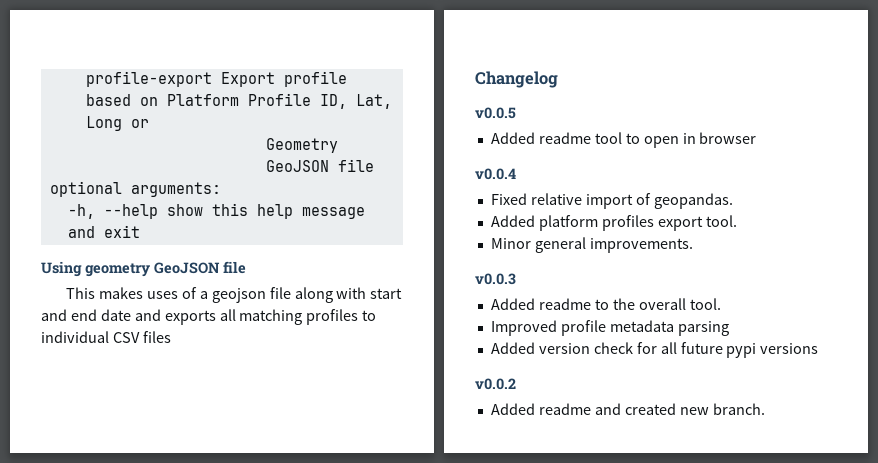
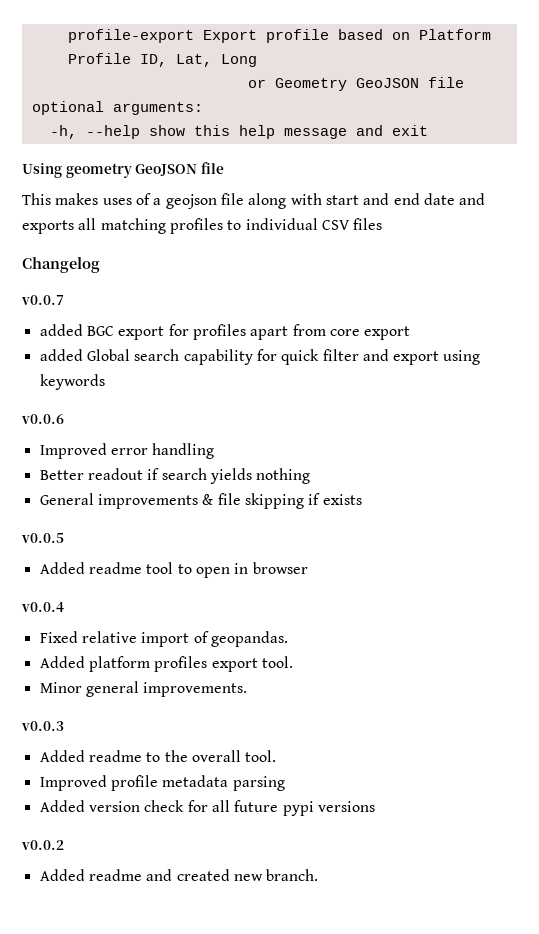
(122, 123) none -> (257, 60) //
(149, 123) // -> (266, 83) none
(558, 79) none -> [21,295,64,305] [39,324,411,340] [39,349,481,365] [39,374,105,390] [21,414,64,424] [39,443,215,459] [39,468,311,484] [39,493,362,509] // v0.0.7 // added BGC export for profiles apart from core export // added Global search capability for quick filter and export using keywords // v0.0.6 // Improved error handling // Better readout if search yields nothing // General improvements & file skipping if exists

